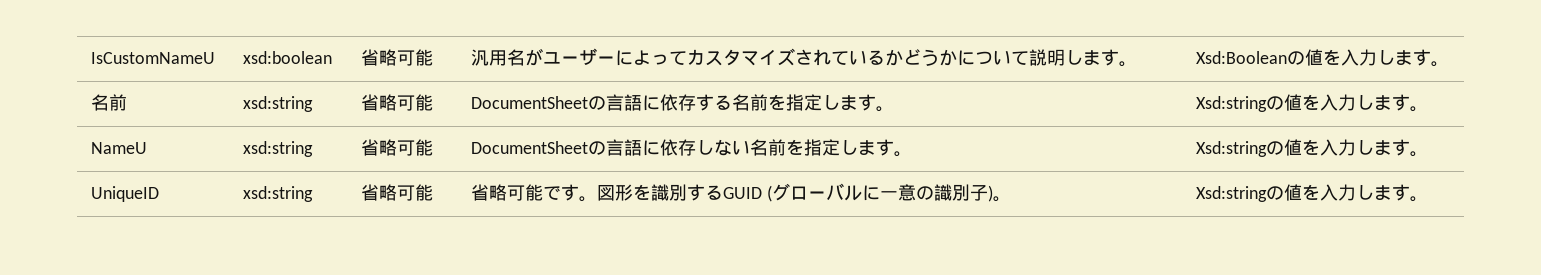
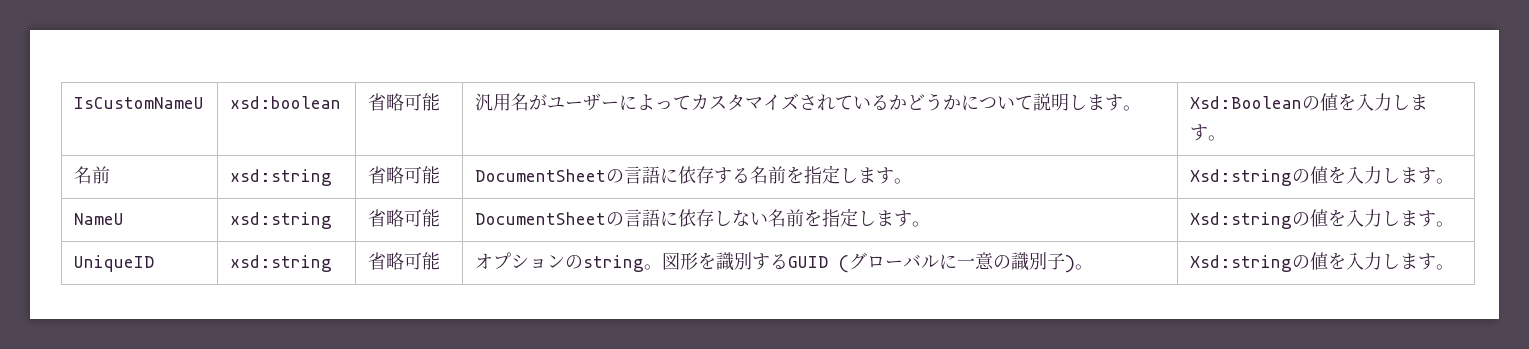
[470,184,579,201] 省略可能です -> [474,252,644,272] オプションのstring

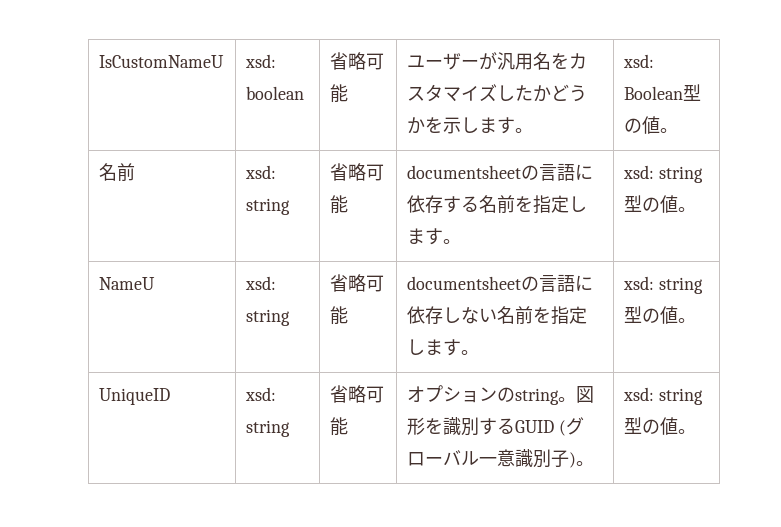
[229,96,341,109] [367,93,440,111] [474,93,1141,111] [1189,93,1428,111] [1189,124,1208,141] xsd:boolean | 省略可能 | 汎用名がユーザーによってカスタマイズされているかどうかについて説明します。 | Xsd:Booleanの値を入力します -> [245,54,277,68] [246,86,305,100] [330,52,385,70] [330,84,349,103] [407,52,588,70] [407,84,588,102] [407,117,534,134] [623,54,655,68] [624,84,702,101] [624,116,661,134] xsd: boolean | 省略可能 | ユーザーが汎用名をカスタマイズしたかどうかを示します。 | xsd: Boolean型の値
[229,169,332,186] [367,166,440,184] [474,169,606,182] xsd:string | 省略可能 | DocumentSheet -> [245,165,277,179] [246,198,291,215] [330,163,385,181] [330,195,349,214] [407,165,522,179] xsd: string | 省略可能 | documentsheet
[1189,166,1436,186] Xsd:stringの値を入力します -> [623,165,703,183] [624,195,679,213] xsd: string型の値
[229,212,332,229] [367,209,440,227] [474,212,606,225] xsd:string | 省略可能 | DocumentSheet -> [245,276,277,290] [246,309,291,326] [330,274,385,292] [330,306,349,325] [407,276,522,290] xsd: string | 省略可能 | documentsheet
[1189,209,1436,229] Xsd:stringの値を入力します -> [623,276,703,294] [624,306,679,324] xsd: string型の値
[229,255,332,272] xsd:string -> [245,387,277,401] [246,420,291,437] xsd: string
[938,252,1011,270] に一意の -> [479,449,516,467] 一意
[1189,252,1436,272] Xsd:stringの値を入力します -> [623,387,703,405] [624,417,679,435] xsd: string型の値

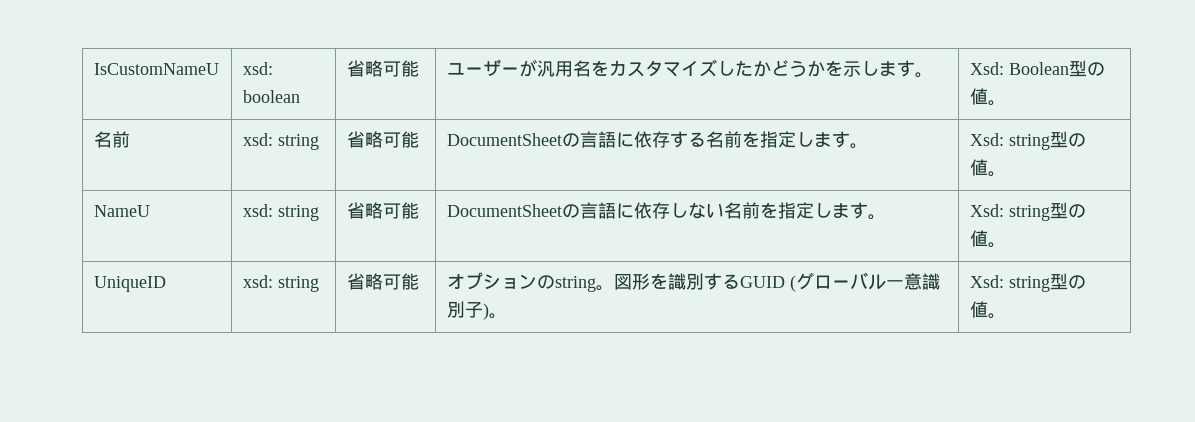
[623,54,655,68] xsd: -> [969,62,1004,75] Xsd:
[407,165,522,179] documentsheet -> [446,133,562,146] DocumentSheet
[623,165,655,179] xsd: -> [969,133,1004,146] Xsd:
[407,276,522,290] documentsheet -> [446,204,562,217] DocumentSheet
[623,276,655,290] xsd: -> [969,204,1004,217] Xsd:
[623,387,655,401] xsd: -> [969,275,1004,288] Xsd:

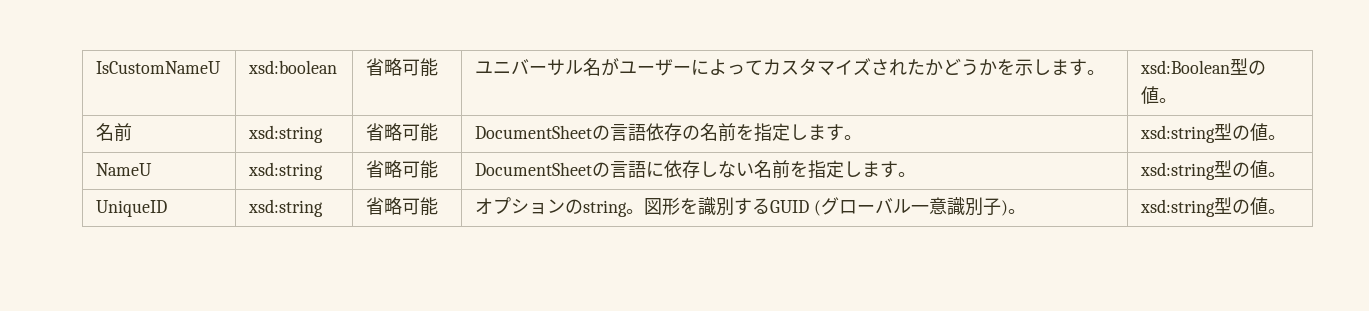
[242,62,273,75] [242,90,300,103] xsd: boolean -> [248,60,338,74] xsd:boolean
[464,59,609,77] ーザーが汎用名を -> [493,58,764,76] ニバーサル名がユーザーによって
[716,61,735,76] し -> [871,59,908,76] され
[969,62,1069,75] Xsd: Boolean -> [1140,60,1231,74] xsd:Boolean
[242,133,319,150] [346,131,419,148] [446,131,868,149] [969,133,1050,150] xsd: string | 省略可能 | DocumentSheetの言語に依存する名前を指定します。 | Xsd: string -> [248,125,324,143] [366,123,439,142] [475,123,863,142] [1140,125,1216,143] xsd:string | 省略可能 | DocumentSheetの言語依存の名前を指定します。 | xsd:string
[242,204,319,221] xsd: string -> [248,162,324,180] xsd:string
[969,204,1050,221] Xsd: string -> [1140,162,1216,180] xsd:string
[242,275,319,292] xsd: string -> [248,199,324,217] xsd:string
[969,275,1050,292] Xsd: string -> [1140,199,1216,217] xsd:string

